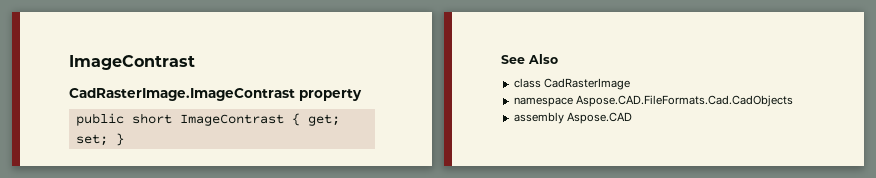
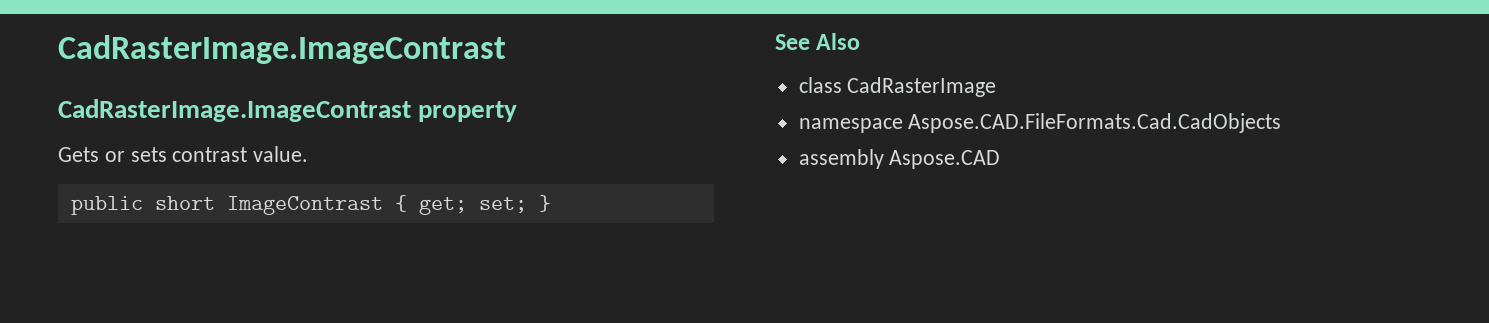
[69,55,195,70] ImageContrast -> [58,35,506,64] CadRasterImage.ImageContrast
(362, 95) none -> [58,146,309,162] // Gets or sets contrast value.

